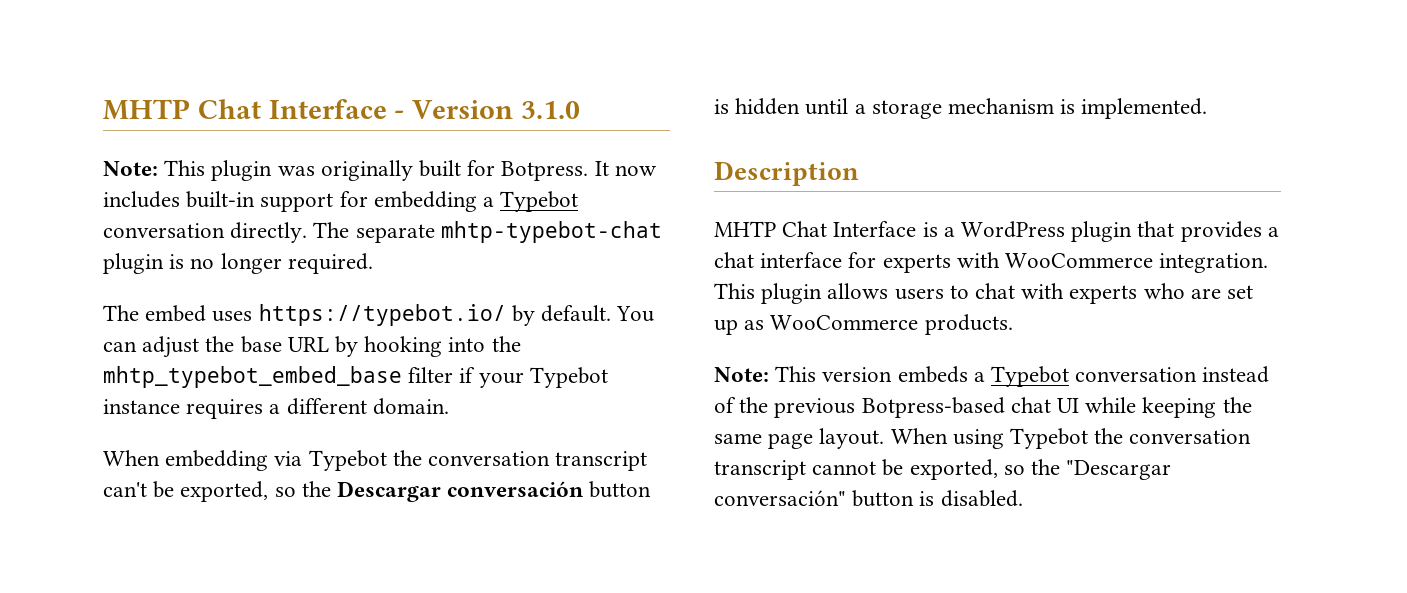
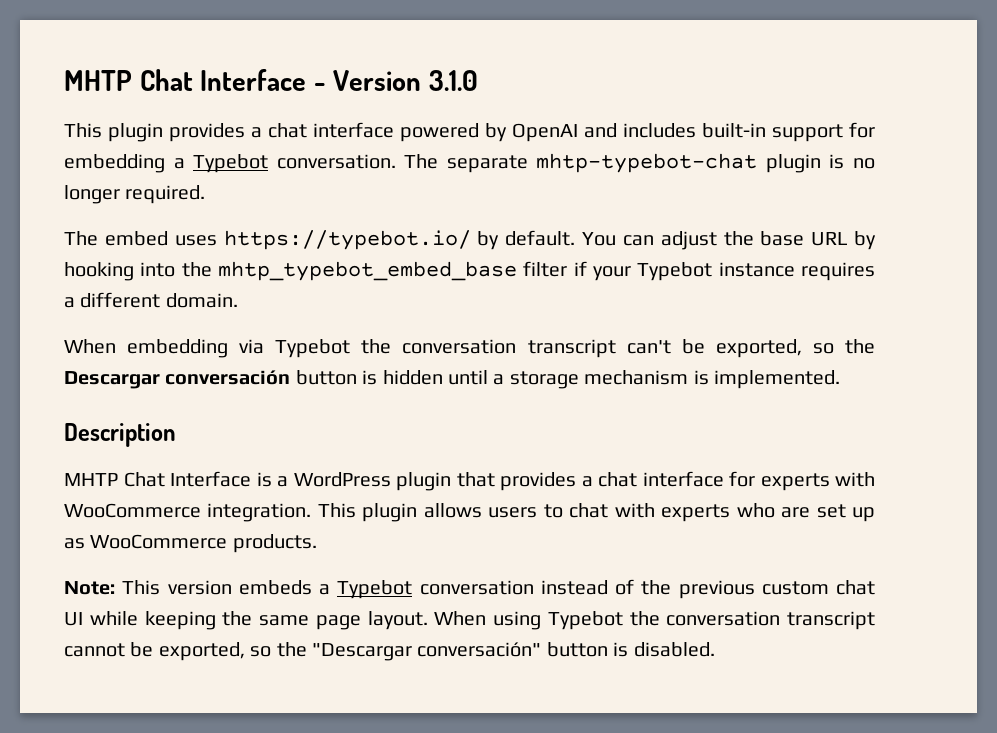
[103,160,657,181] Note: This plugin was originally built for Botpress. It now -> [64,122,617,142] This plugin provides a chat interface powered by OpenAI and
[103,222,308,243] conversation directly. -> [276,154,396,169] conversation.
[861,397,1005,418] Botpress-based -> [761,581,829,595] custom

